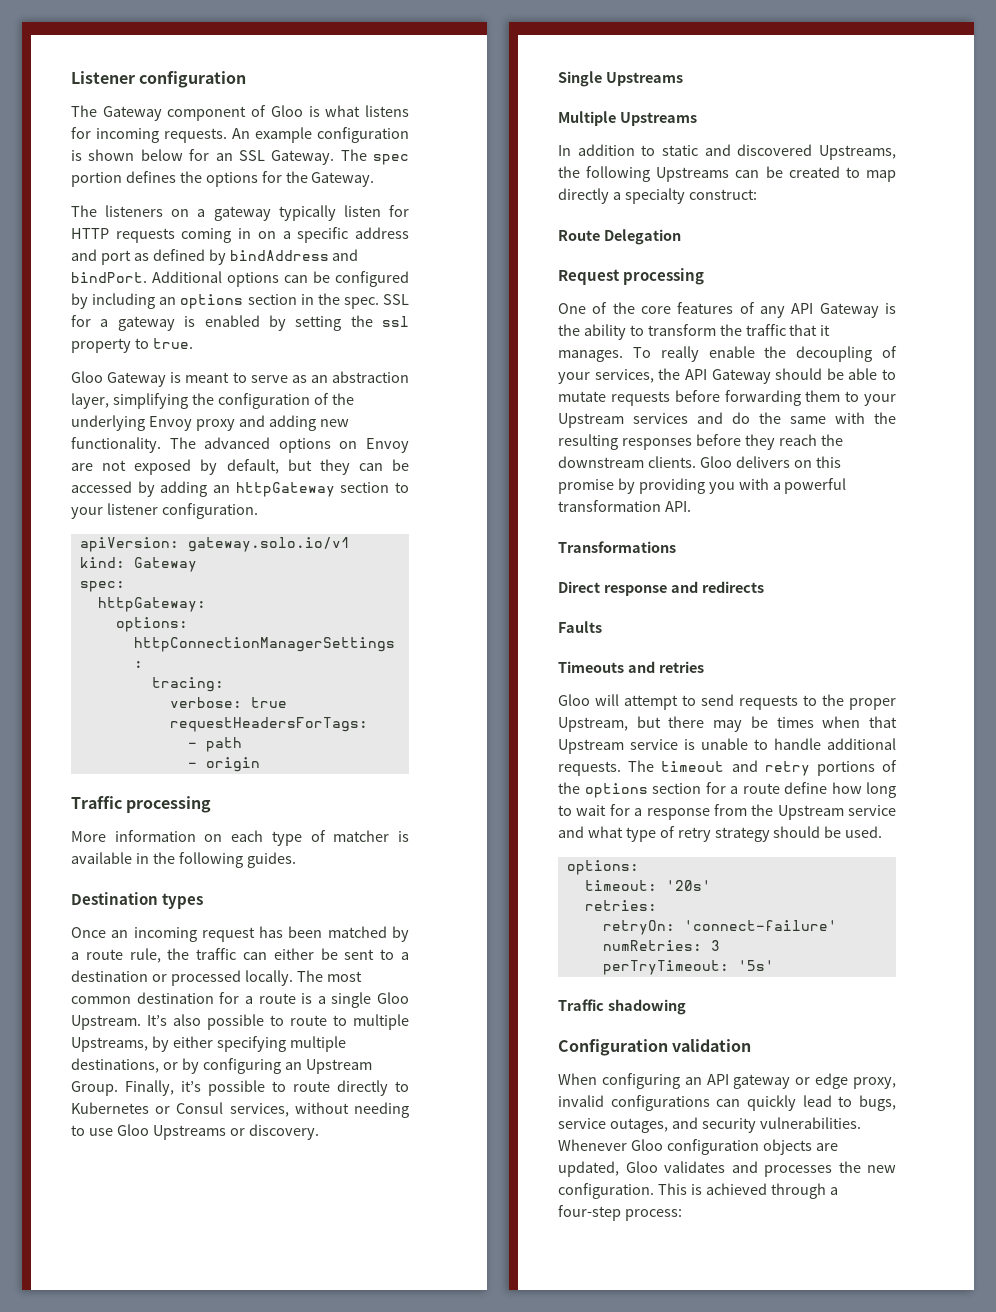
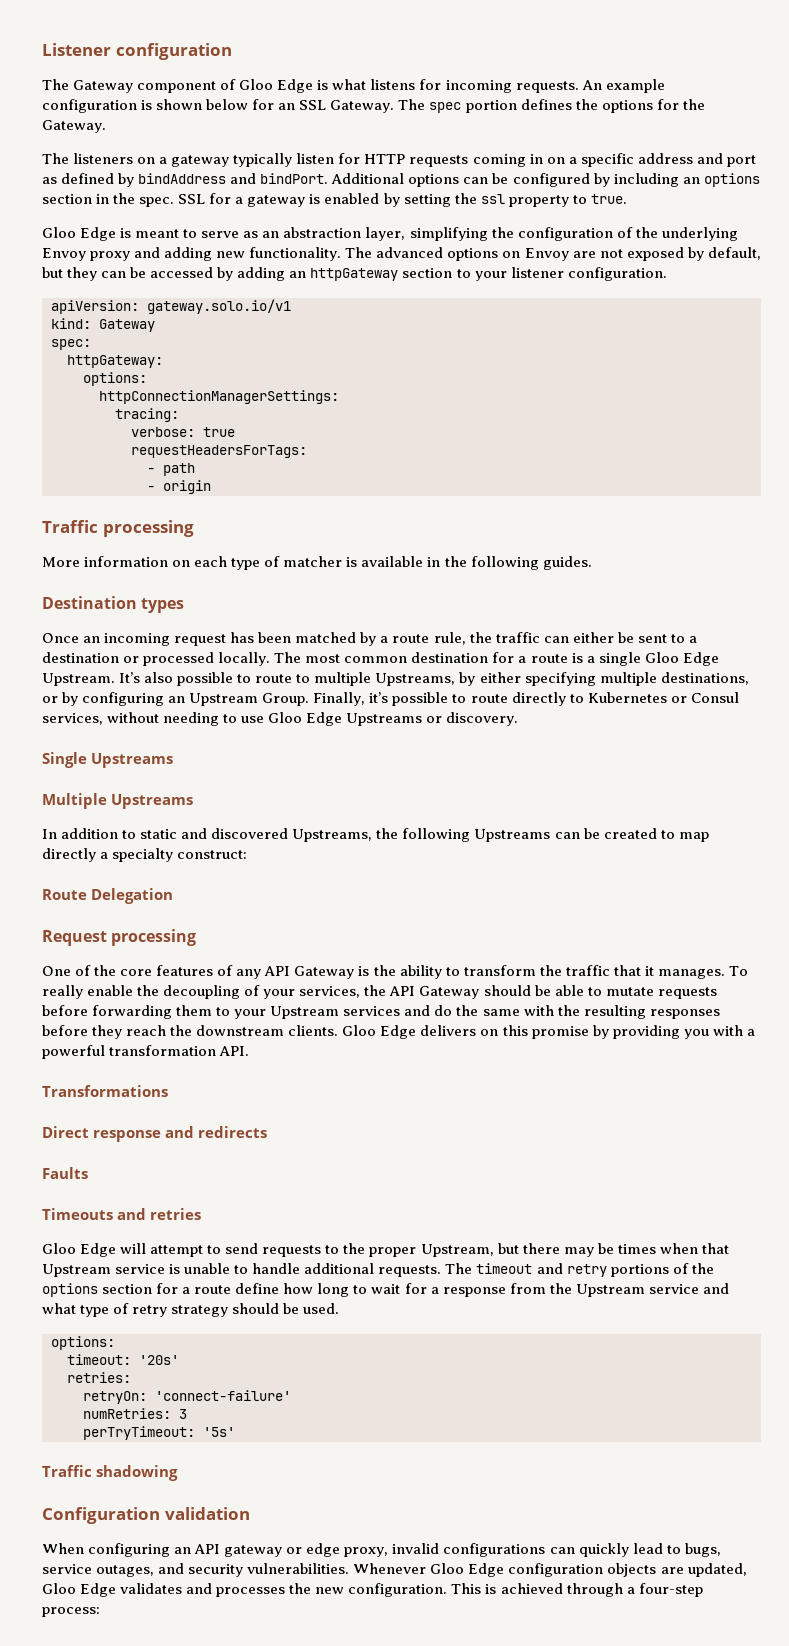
(303, 111) none -> [277,79,314,93] Edge
[107,372,167,387] Gateway -> [80,227,117,241] Edge
(409, 998) none -> [682,652,719,666] Edge
(149, 1130) none -> [306,712,343,726] Edge
(732, 462) none -> [380,1025,417,1039] Edge
(590, 700) none -> [80,1243,117,1257] Edge
(663, 1145) none -> [468,1563,505,1577] Edge
(658, 1167) none -> [80,1583,117,1597] Edge

